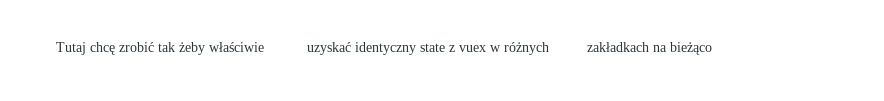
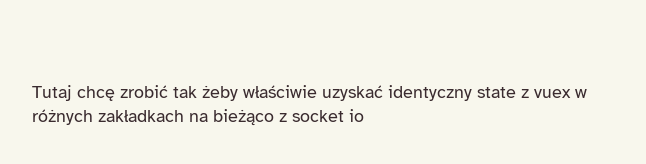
(712, 48) none -> [279,109,364,122] z socket io

